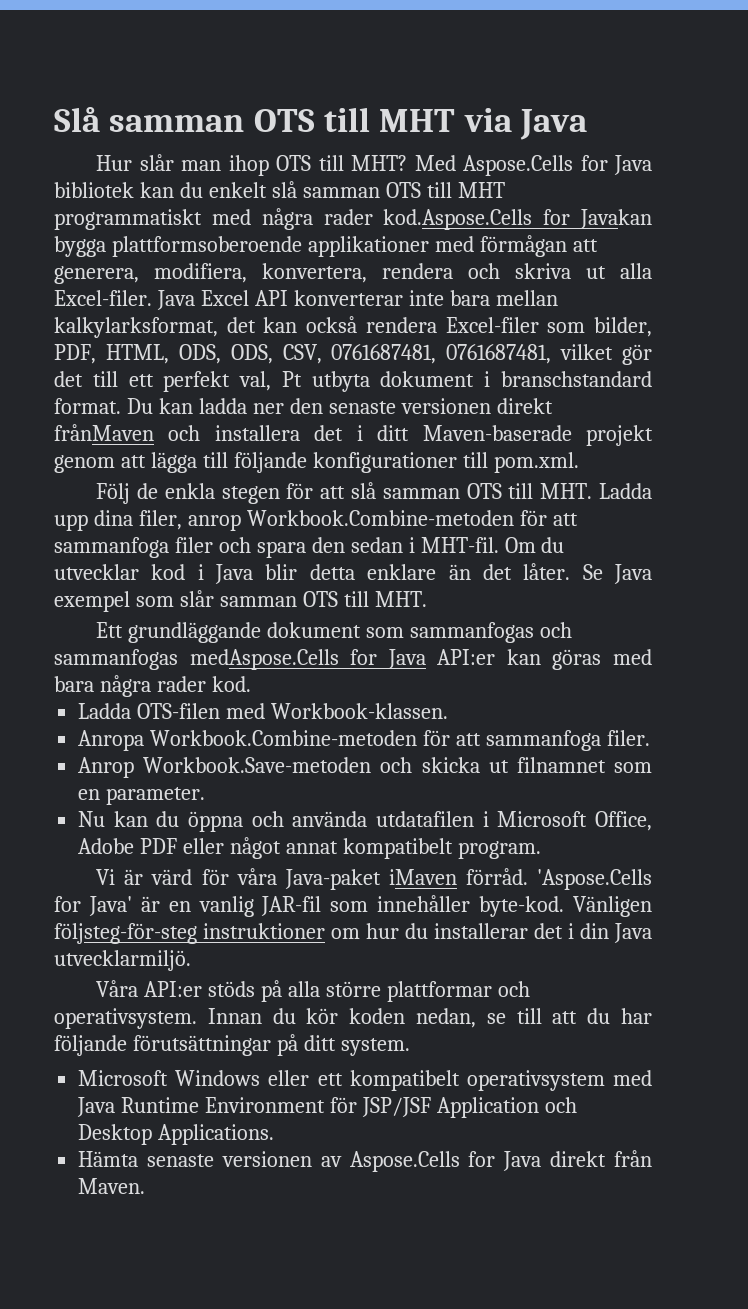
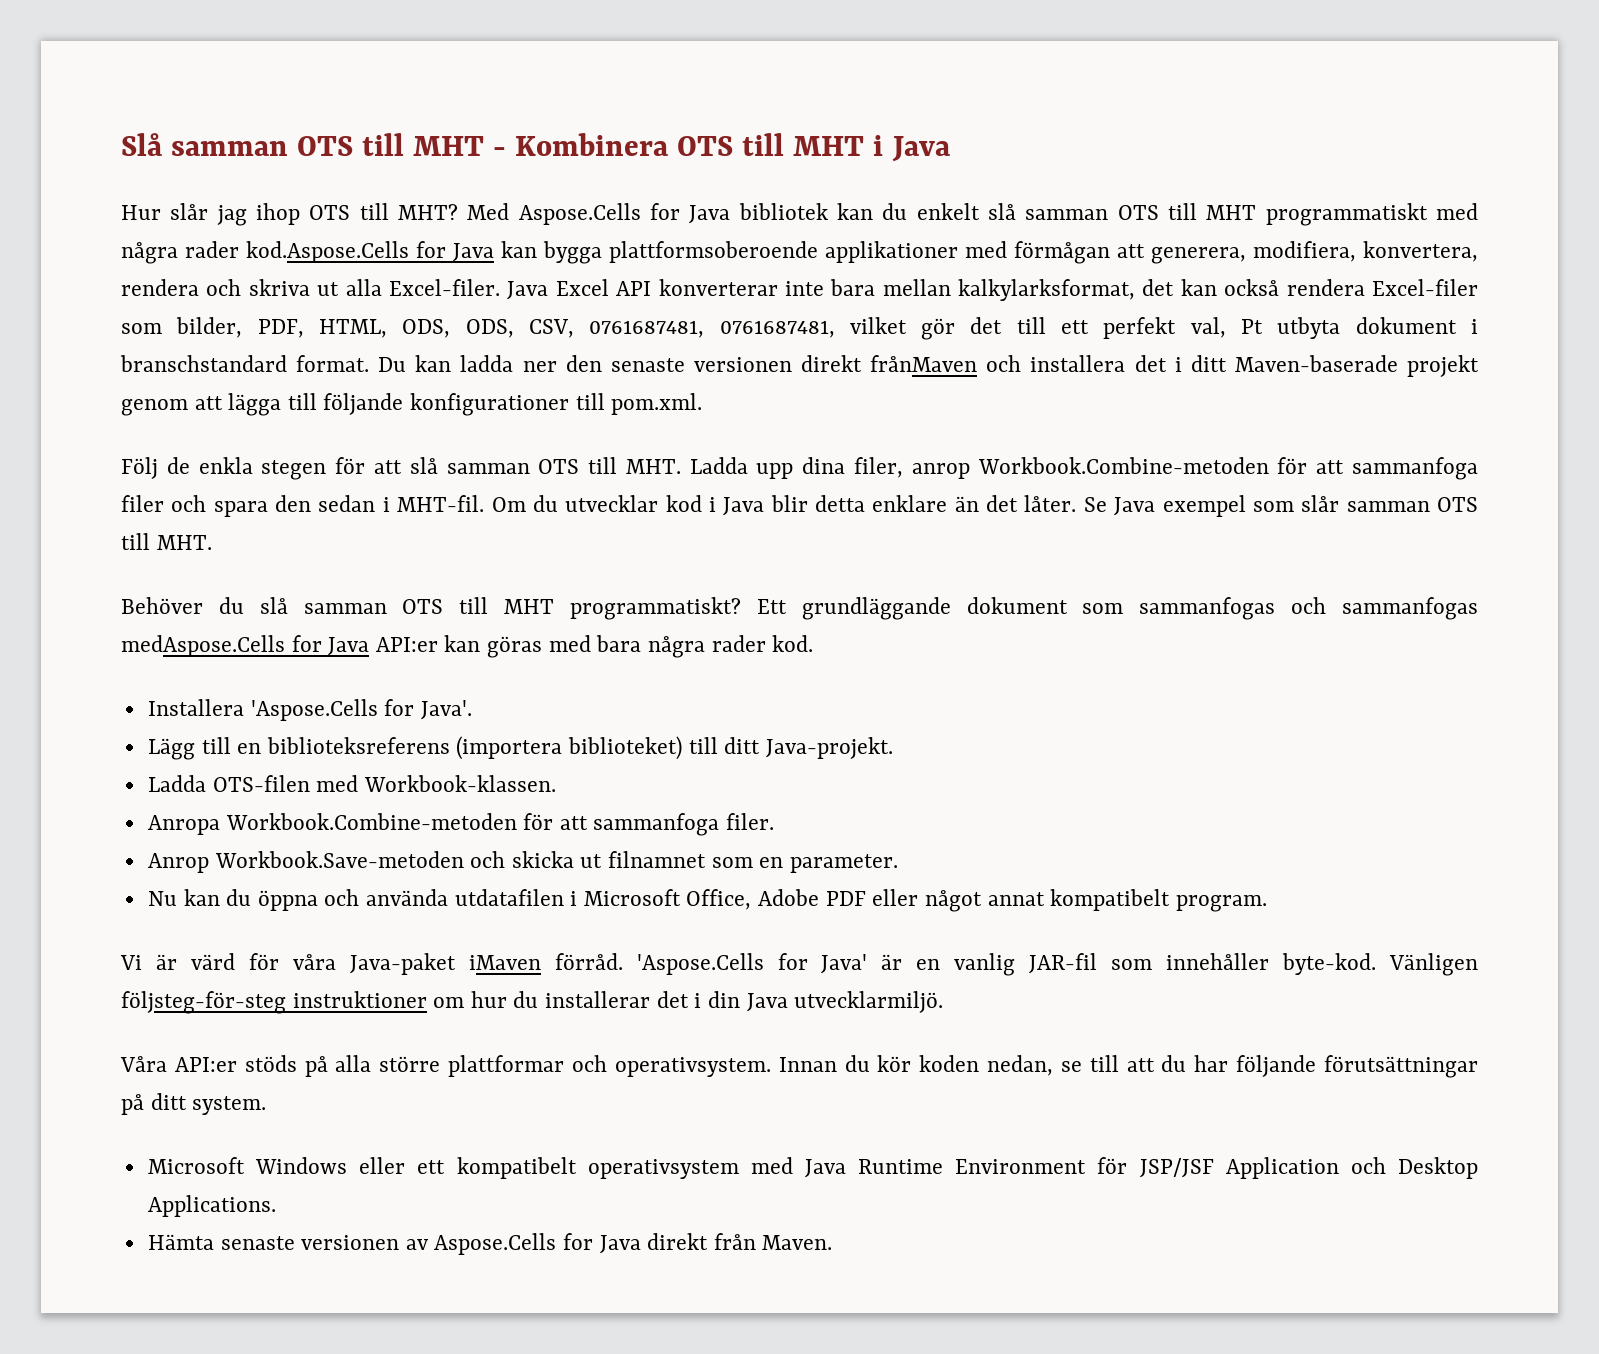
[463,108,512,132] via -> [493,133,884,156] - Kombinera OTS till MHT i
[181,160,222,171] man -> [216,205,247,226] jag
[580,209,652,229] Javakan -> [453,241,537,262] Java kan
(427, 599) none -> [121,597,741,620] Behöver du slå samman OTS till MHT programmatiskt?
(251, 684) none -> [147,699,472,721] [147,736,893,760] // Installera 'Aspose.Cells for Java'. // Lägg till en biblioteksreferens (importera biblioteket) till ditt Java-projekt.

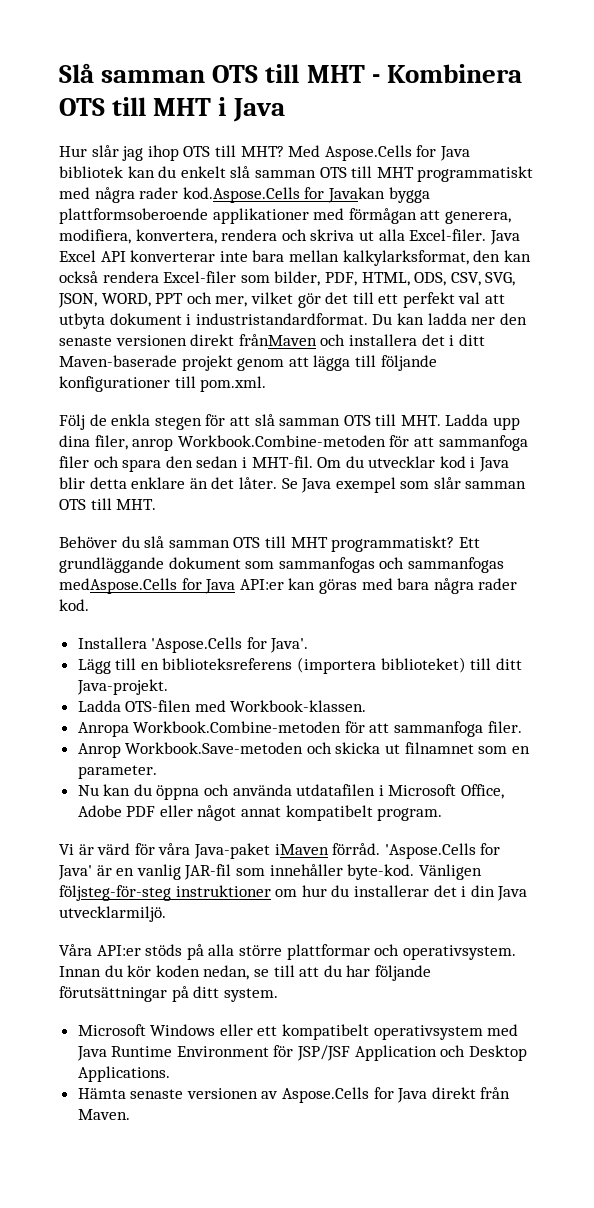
[453,241,537,262] Java kan -> [327,187,385,203] Javakan
[1142,279,1175,296] det -> [473,250,501,262] den
[465,319,835,338] ODS, CSV, 0761687481, 0761687481, -> [450,272,516,286] [58,292,248,308] CSV, SVG, JSON, WORD, PPT och mer,
[1190,317,1264,338] val, Pt -> [458,292,506,304] val att
[120,355,370,372] branschstandard format. -> [195,313,368,325] industristandardformat.

